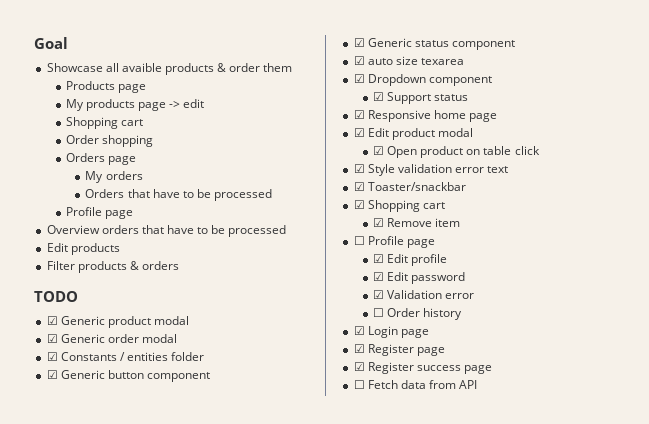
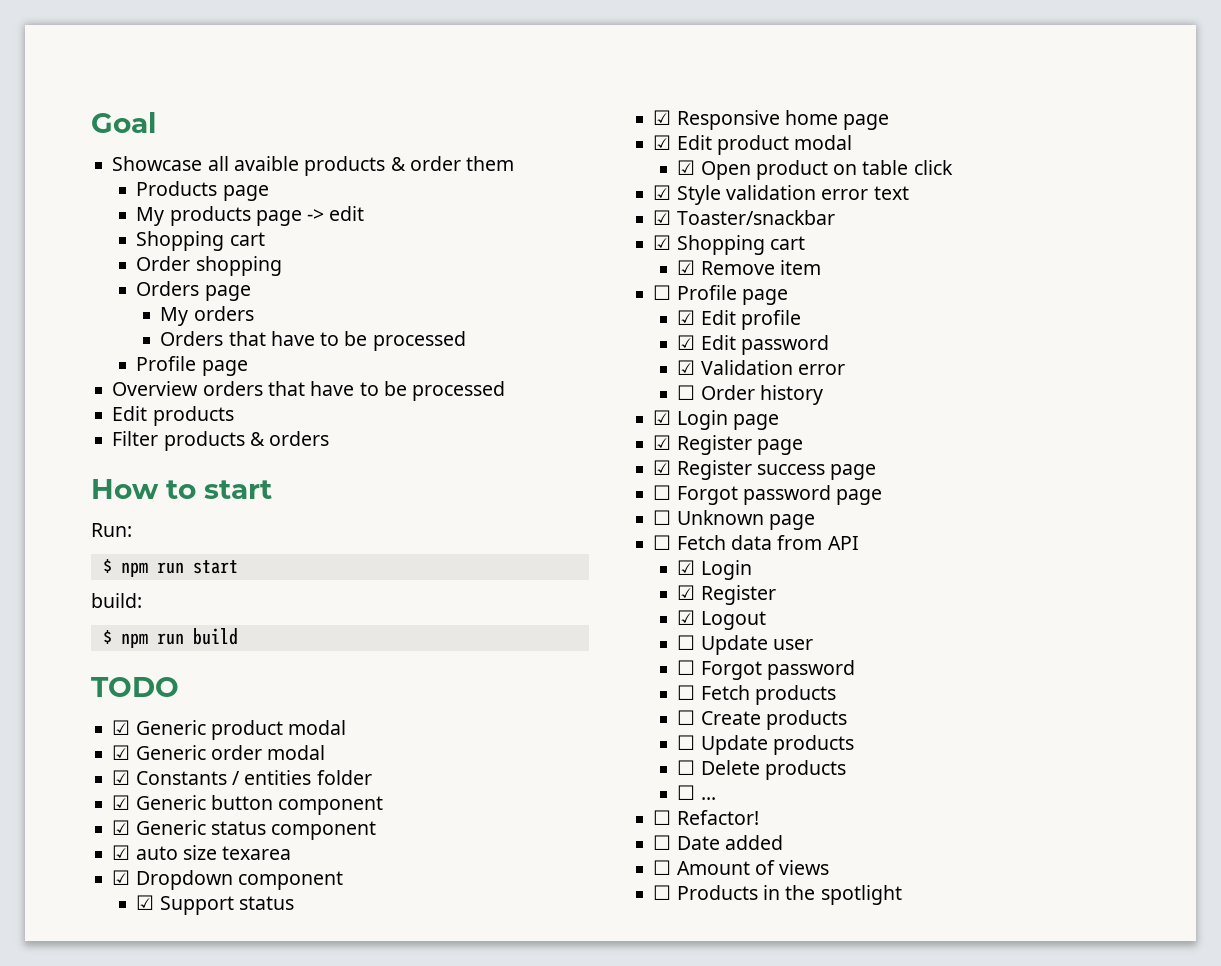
(179, 265) none -> [91,479,272,499] [91,523,132,537] [102,559,238,577] [91,593,142,608] [102,628,238,648] // How to start // Run: // $ npm run start // build: // $ npm run build
(492, 369) none -> [653,485,883,505] [653,510,815,530] // ☐ Forgot password page // ☐ Unknown page
(478, 384) none -> [677,560,752,580] [677,585,776,605] [677,610,766,630] [677,635,813,655] [677,660,855,680] [677,685,836,705] [677,710,847,730] [677,735,854,755] [677,760,846,780] [677,785,716,800] [653,810,759,825] [653,835,783,850] [653,860,830,875] [653,885,902,905] // ☑ Login // ☑ Register // ☑ Logout // ☐ Update user // ☐ Forgot password // ☐ Fetch products // ☐ Create products // ☐ Update products // ☐ Delete products // ☐ ... // ☐ Refactor! // ☐ Date added // ☐ Amount of views // ☐ Products in the spotlight

